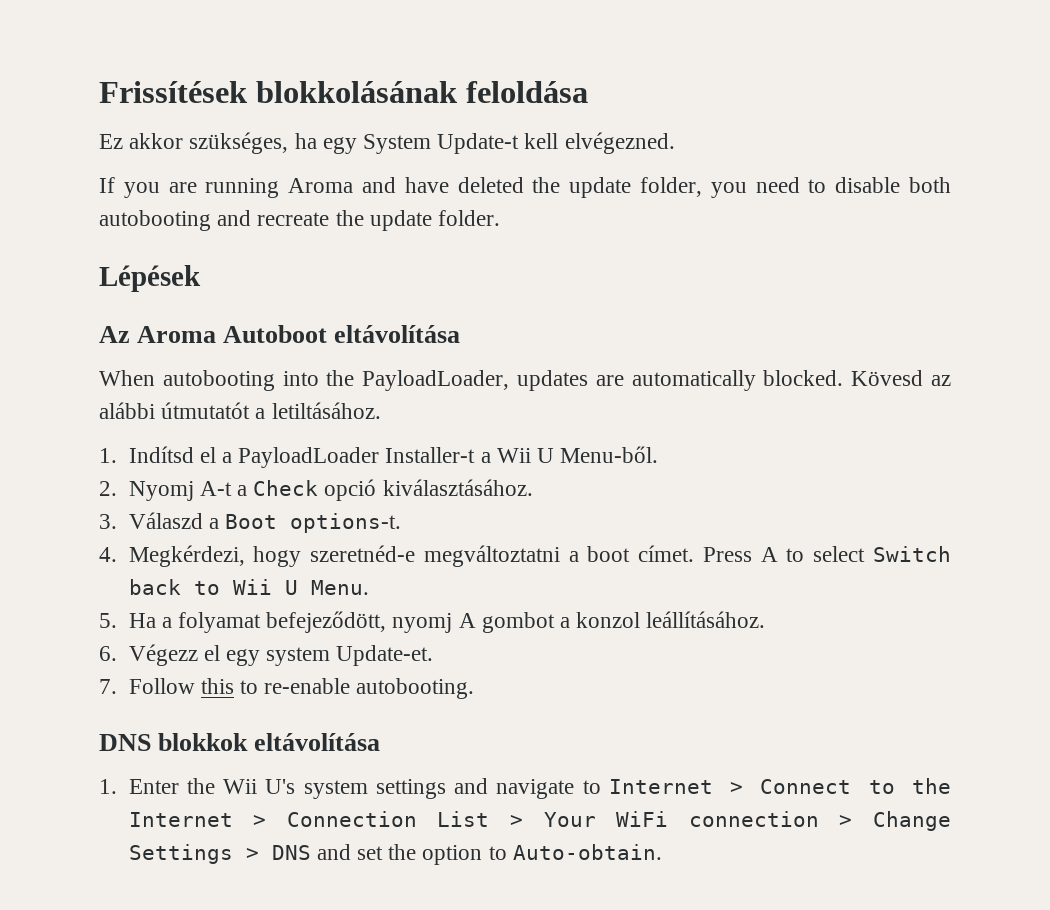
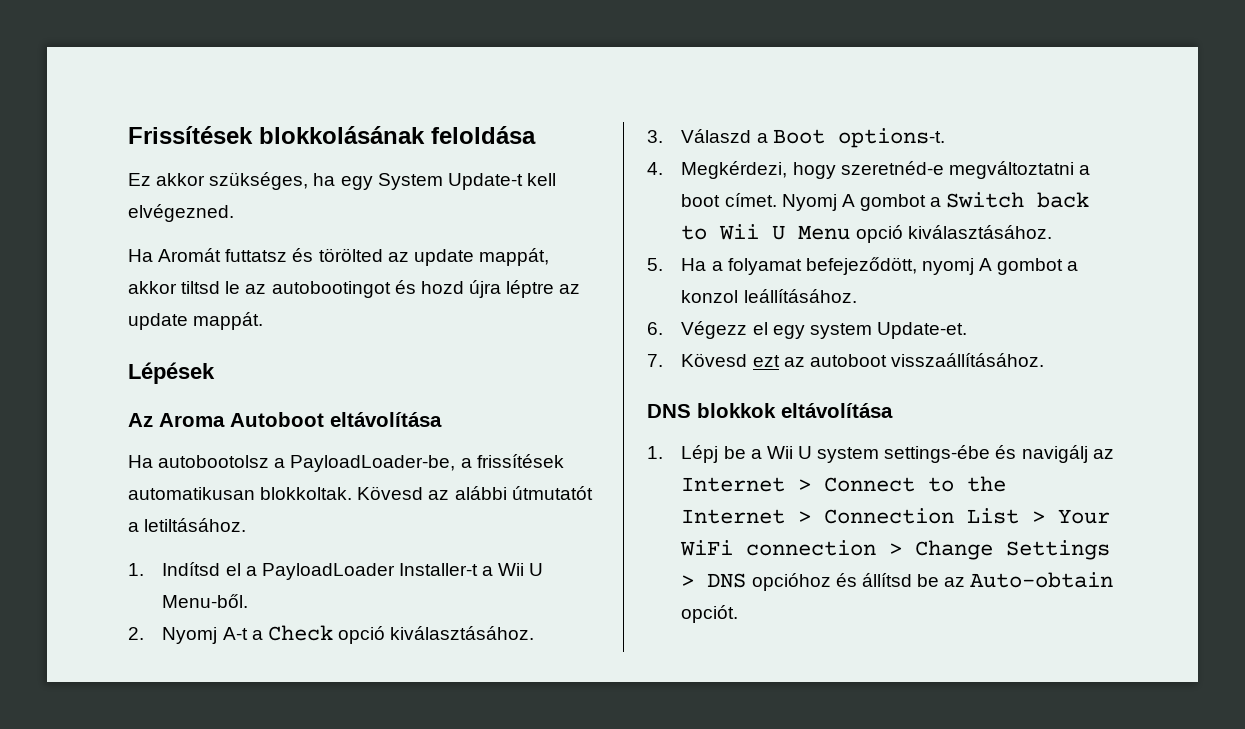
[99,177,951,198] [99,210,501,231] If you are running Aroma and have deleted the update folder, you need to disable both autobooting and recreate the update folder. -> [128,248,549,266] [128,280,581,298] [128,312,264,330] Ha Aromát futtatsz és törölted az update mappát, akkor tiltsd le az autobootingot és hozd újra léptre az update mappát.
[99,370,844,391] When autobooting into the PayloadLoader, updates are automatically blocked. -> [128,454,564,472] [128,487,353,500] Ha autobootolsz a PayloadLoader-be, a frissítések automatikusan blokkoltak.
[702,546,866,562] Press A to select -> [781,194,942,211] Nyomj A gombot a
[310,580,369,595] Menu. -> [798,225,1052,243] Menu opció kiválasztásához.
[128,678,475,699] Follow this to re-enable autobooting. -> [681,353,1044,367] Kövesd ezt az autoboot visszaállításához.
[128,778,601,799] Enter the Wii U's system settings and navigate to -> [681,445,1114,463] Lépj be a Wii U system settings-ébe és navigálj az
[316,844,662,865] and set the option to Auto-obtain. -> [751,572,1114,591] [681,605,739,623] opcióhoz és állítsd be az Auto-obtain opciót.

